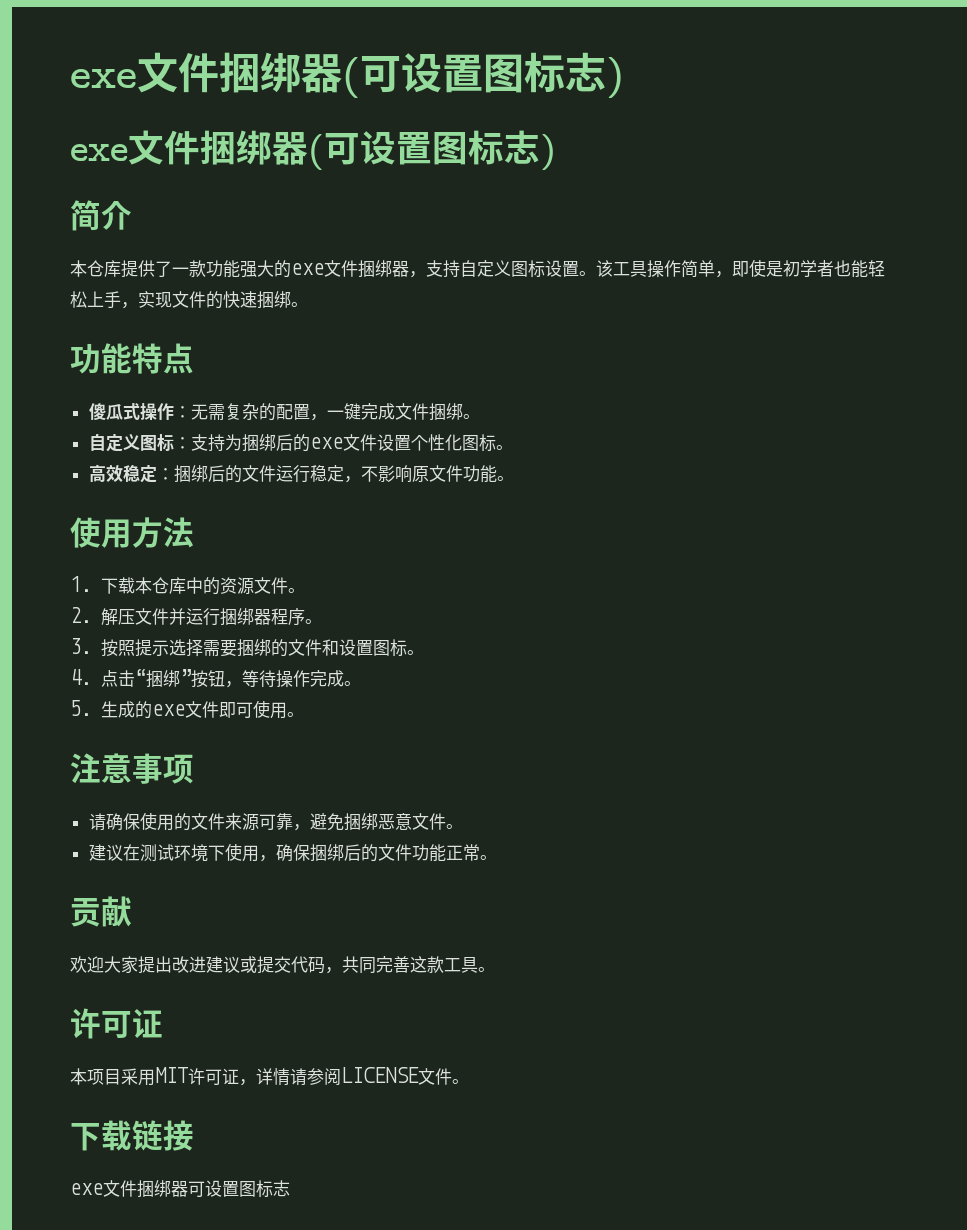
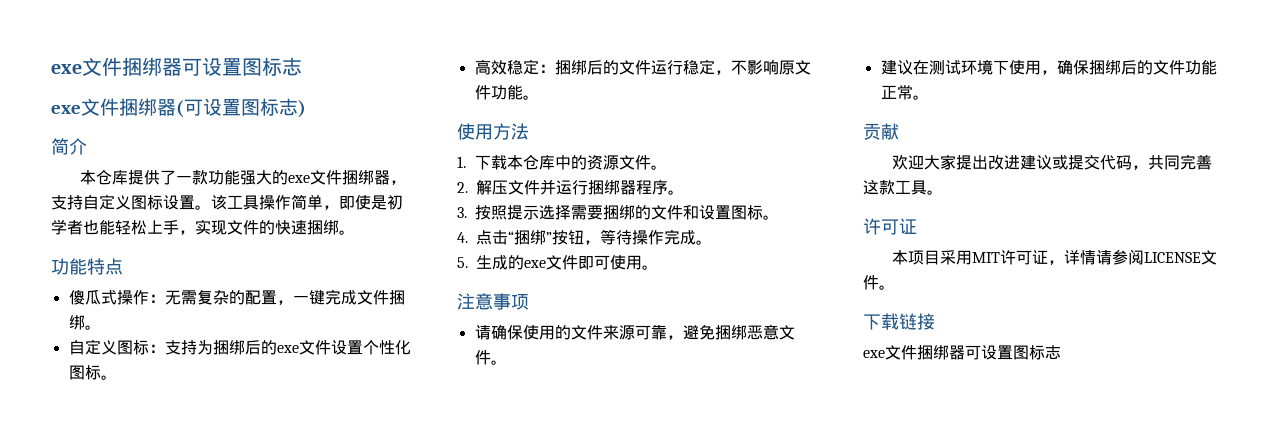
[70,52,624,99] exe文件捆绑器(可设置图标志) -> [51,57,302,76] exe文件捆绑器可设置图标志

